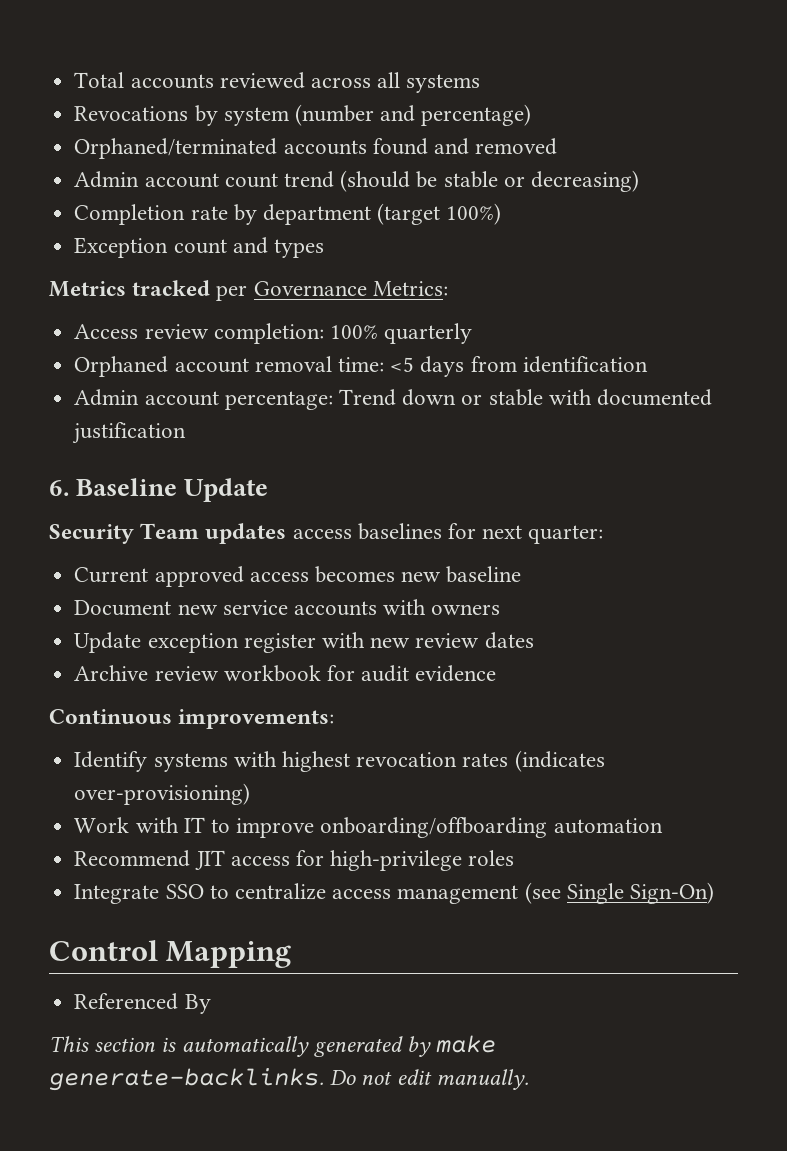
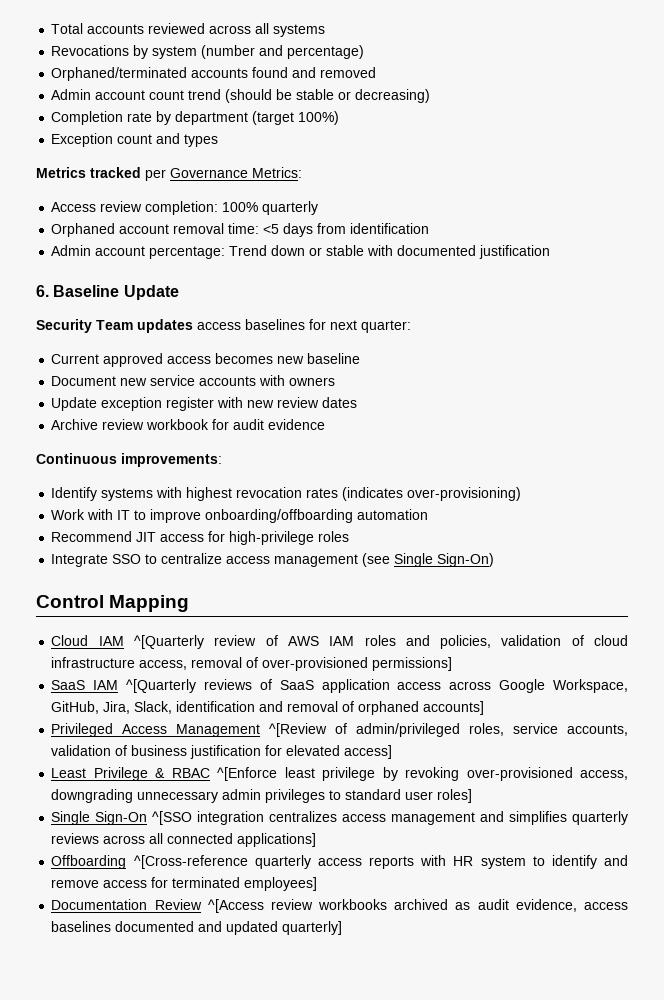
[74,993,211,1014] [49,1035,497,1057] [49,1068,529,1091] Referenced By // This section is automatically generated by make generate-backlinks. Do not edit manually. -> [51,635,628,649] [51,657,453,671] [51,679,629,693] [51,701,485,715] [51,723,628,737] [51,745,393,759] [51,767,628,781] [51,789,473,803] [51,811,628,825] [51,833,317,847] [51,855,629,869] [51,877,318,891] [51,899,629,913] [51,921,343,935] Cloud IAM ^[Quarterly review of AWS IAM roles and policies, validation of cloud infrastructure access, removal of over-provisioned permissions] // SaaS IAM ^[Quarterly reviews of SaaS application access across Google Workspace, GitHub, Jira, Slack, identification and removal of orphaned accounts] // Privileged Access Management ^[Review of admin/privileged roles, service accounts, validation of business justification for elevated access] // Least Privilege & RBAC ^[Enforce least privilege by revoking over-provisioned access, downgrading unnecessary admin privileges to standard user roles] // Single Sign-On ^[SSO integration centralizes access management and simplifies quarterly reviews across all connected applications] // Offboarding ^[Cross-reference quarterly access reports with HR system to identify and remove access for terminated employees] // Documentation Review ^[Access review workbooks archived as audit evidence, access baselines documented and updated quarterly]

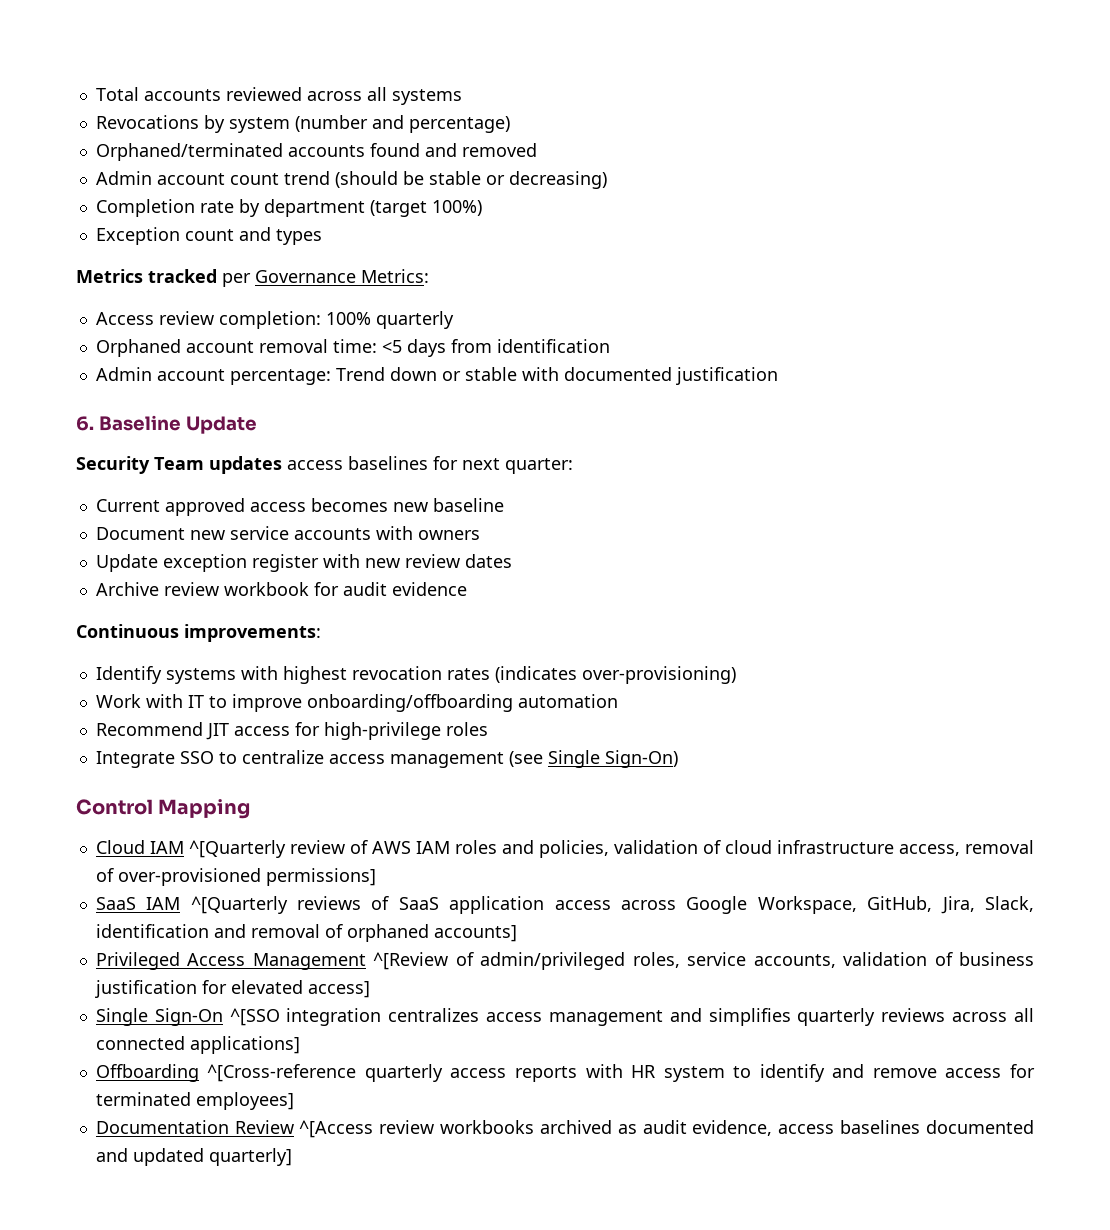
[51,767,628,781] [51,789,473,803] // Least Privilege & RBAC ^[Enforce least privilege by revoking over-provisioned access, downgrading unnecessary admin privileges to standard user roles] -> (370, 989) none

